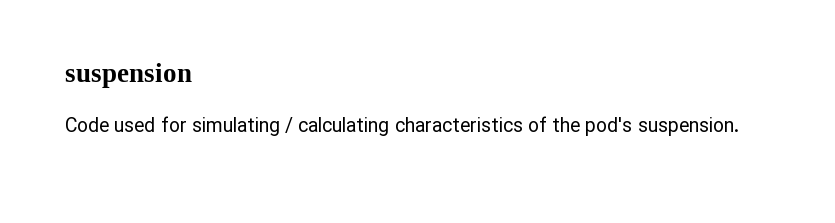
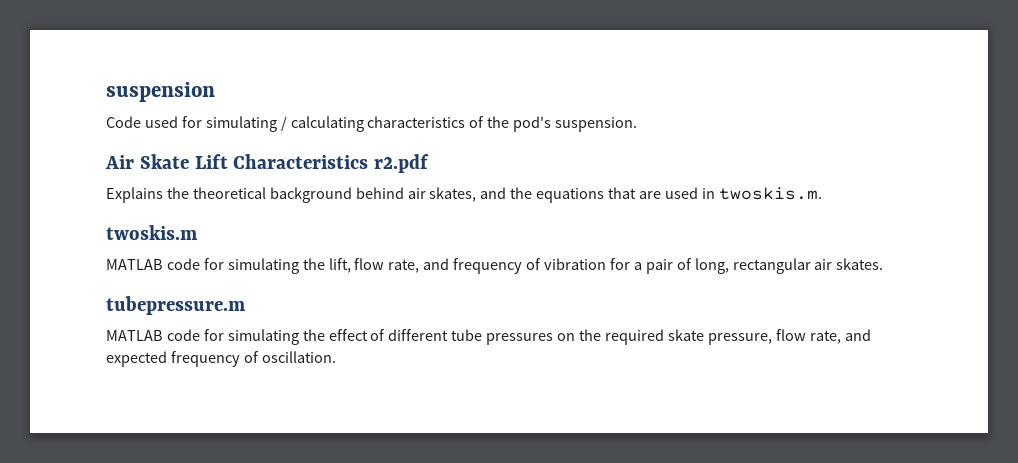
(739, 126) none -> [105,154,430,173] [106,187,822,203] [106,225,198,240] [106,258,884,274] [106,296,246,315] [106,329,871,345] [106,351,336,367] // Air Skate Lift Characteristics r2.pdf // Explains the theoretical background behind air skates, and the equations that are used in twoskis.m. // twoskis.m // MATLAB code for simulating the lift, flow rate, and frequency of vibration for a pair of long, rectangular air skates. // tubepressure.m // MATLAB code for simulating the effect of different tube pressures on the required skate pressure, flow rate, and expected frequency of oscillation.

